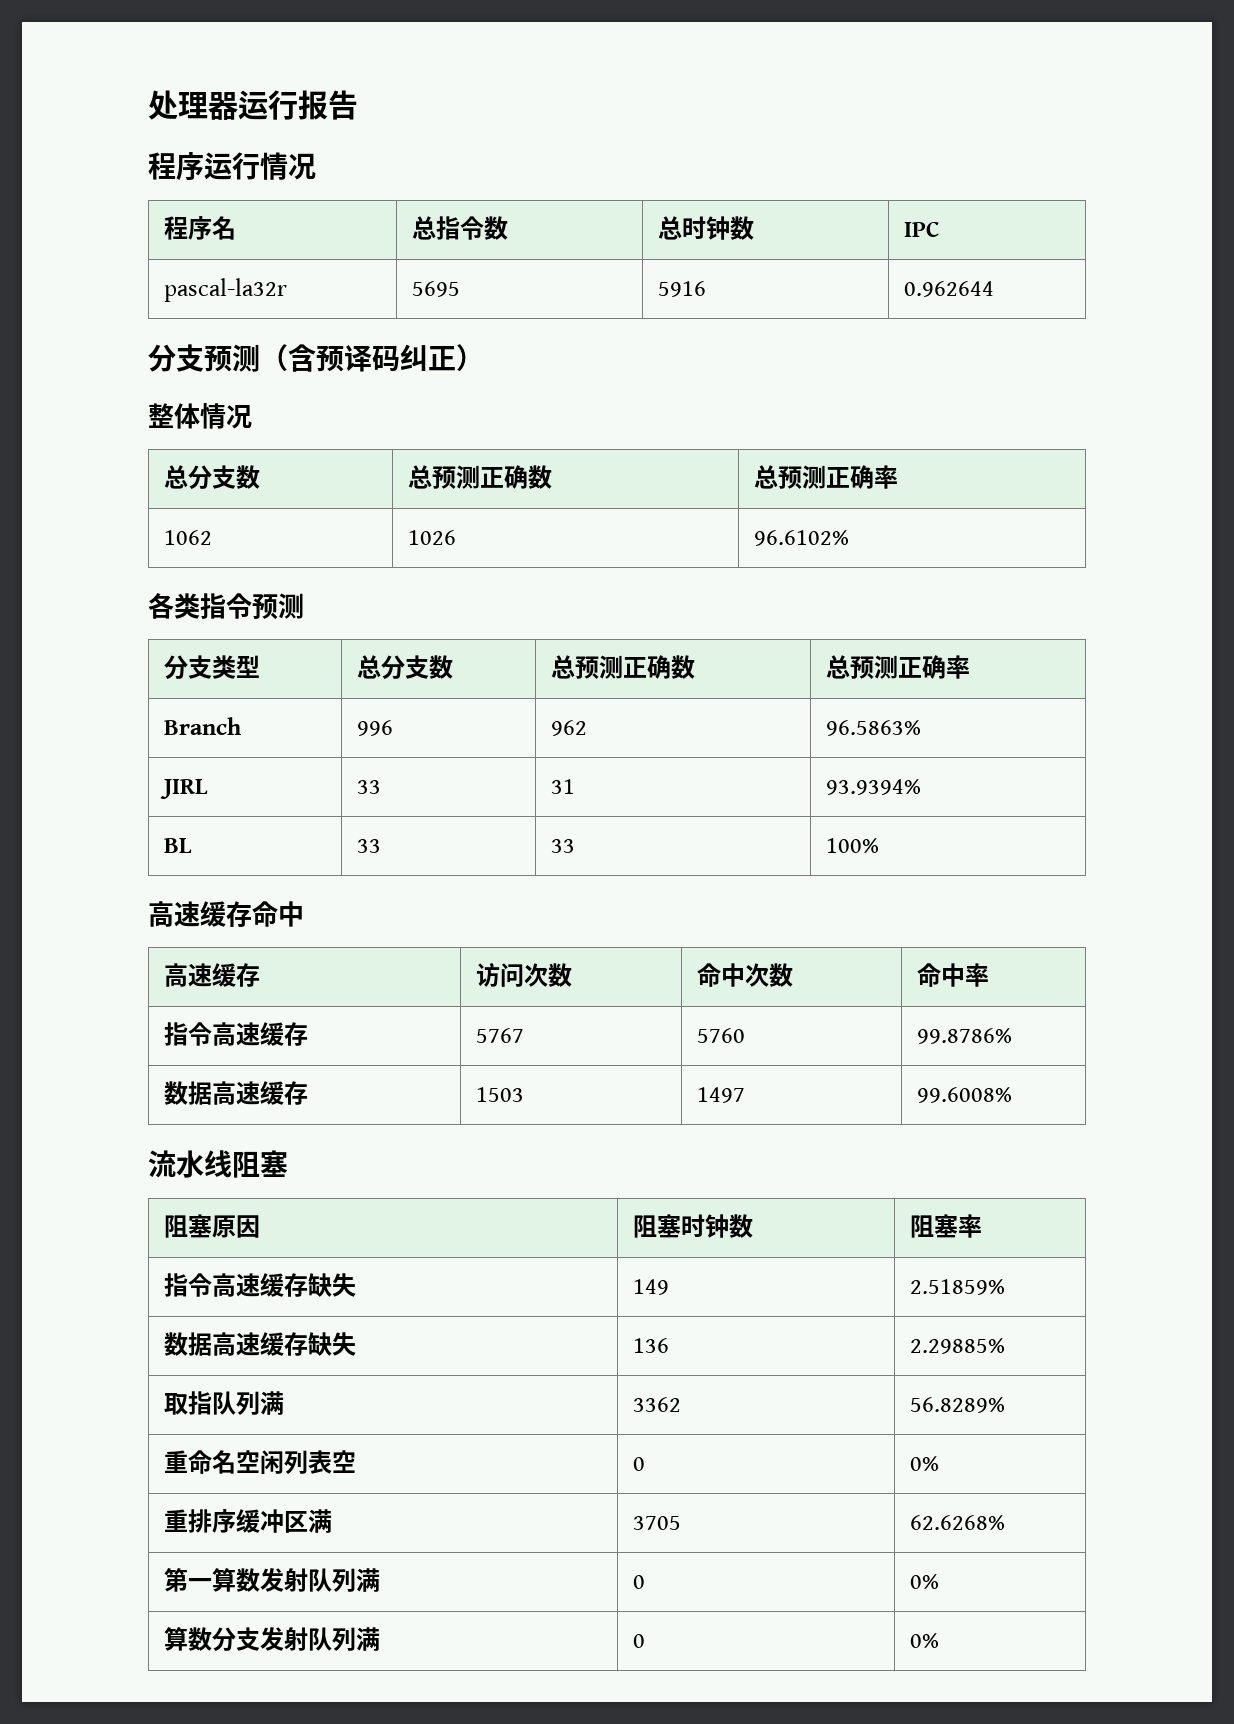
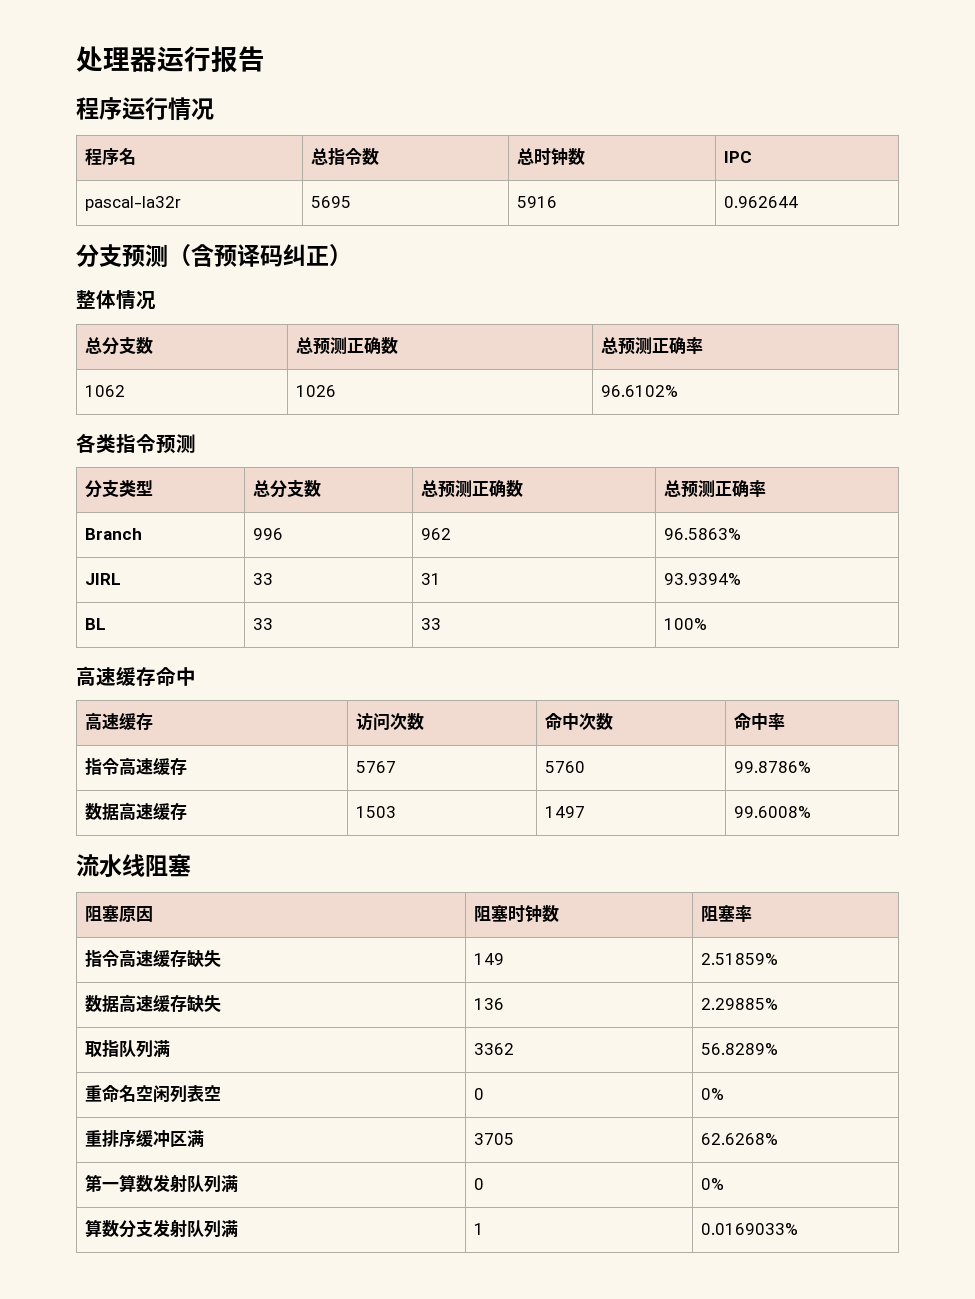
[633,1634,646,1648] [910,1633,940,1648] 0 | 0% -> [473,1223,484,1235] [700,1223,798,1235] 1 | 0.0169033%

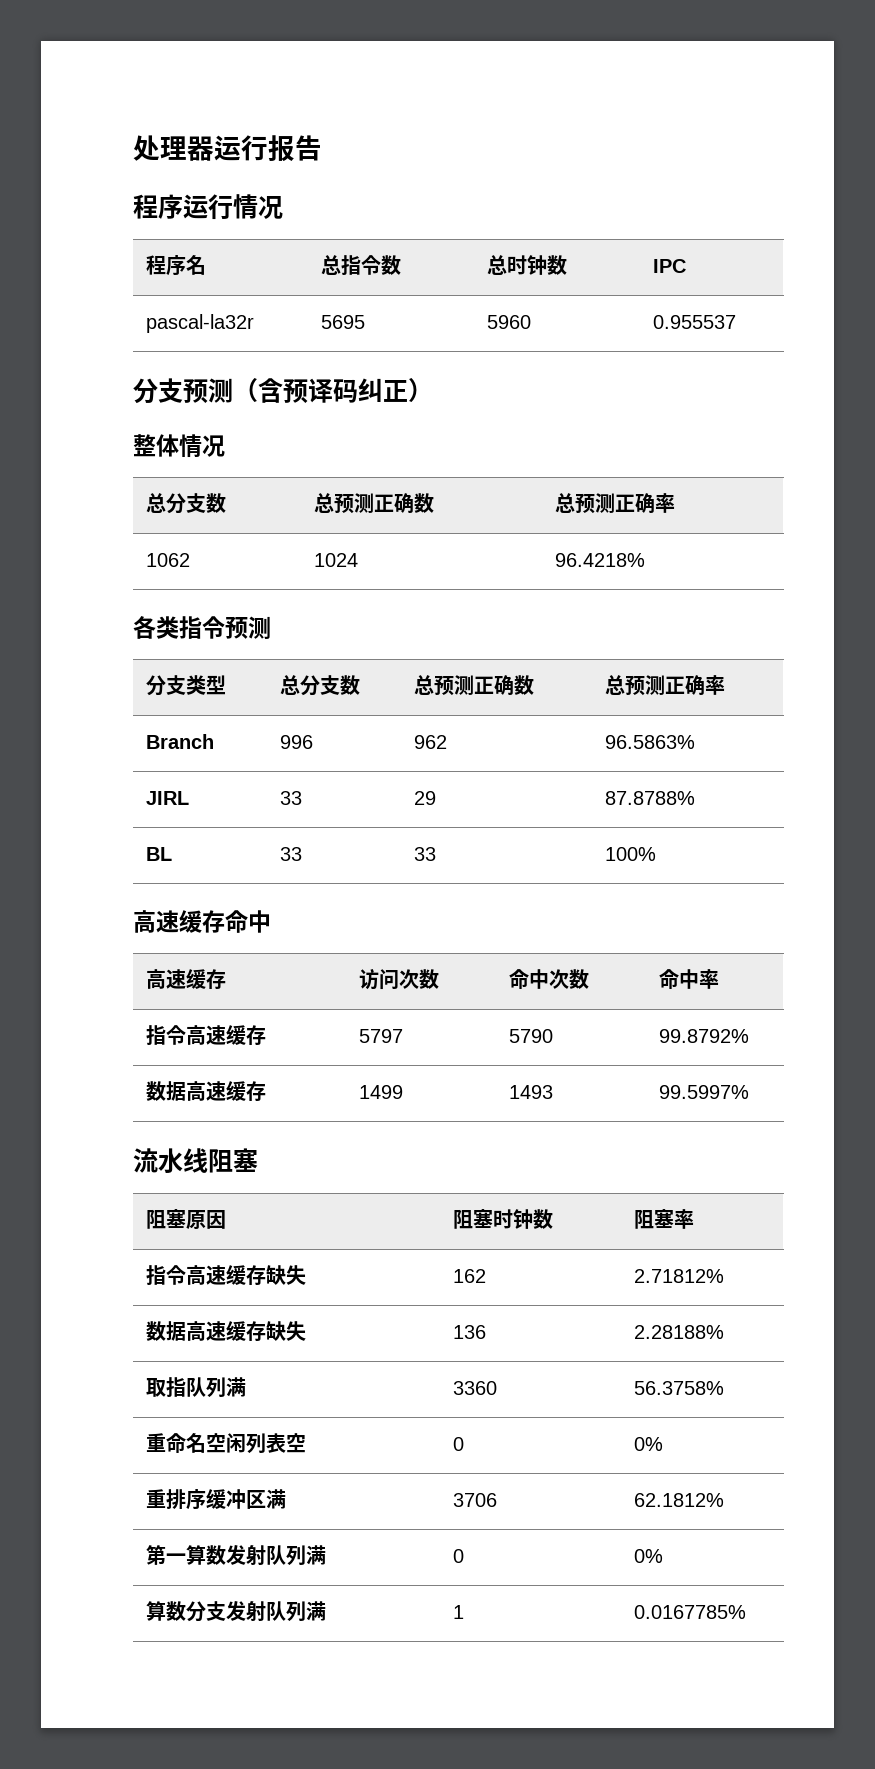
[516,196,557,208] [723,196,798,208] 5916 | 0.962644 -> [486,315,531,329] [652,315,736,329] 5960 | 0.955537
[295,385,336,397] [600,385,678,397] 1026 | 96.6102% -> [313,553,358,567] [554,553,645,567] 1024 | 96.4218%
[420,573,441,585] [663,573,741,585] 31 | 93.9394% -> [413,791,436,805] [604,791,695,805] 29 | 87.8788%
[355,761,396,773] [544,761,585,773] [733,761,811,773] 5767 | 5760 | 99.8786% -> [358,1029,403,1043] [508,1029,553,1043] [658,1029,749,1043] 5797 | 5790 | 99.8792%
[355,806,396,818] [544,806,585,818] [733,806,811,818] 1503 | 1497 | 99.6008% -> [358,1085,403,1099] [508,1085,553,1099] [658,1085,749,1099] 1499 | 1493 | 99.5997%
[473,953,504,965] [700,953,778,965] 149 | 2.51859% -> [452,1269,486,1283] [633,1269,724,1283] 162 | 2.71812%
[700,998,778,1010] 2.29885% -> [633,1325,724,1339] 2.28188%
[473,1043,514,1055] [700,1043,778,1055] 3362 | 56.8289% -> [452,1381,497,1395] [633,1381,724,1395] 3360 | 56.3758%
[473,1133,514,1145] [700,1133,778,1145] 3705 | 62.6268% -> [452,1493,497,1507] [633,1493,724,1507] 3706 | 62.1812%
[700,1223,798,1235] 0.0169033% -> [633,1605,746,1619] 0.0167785%

